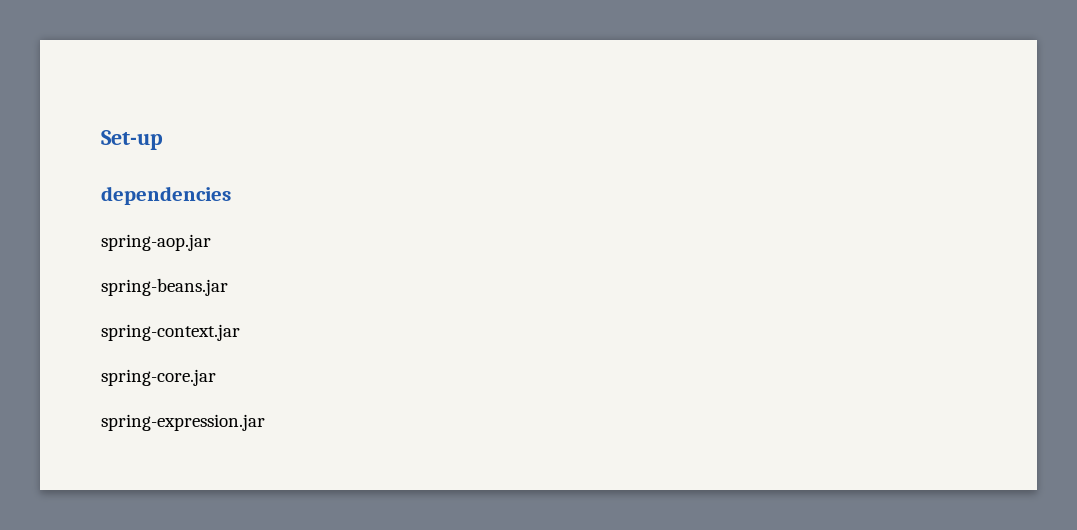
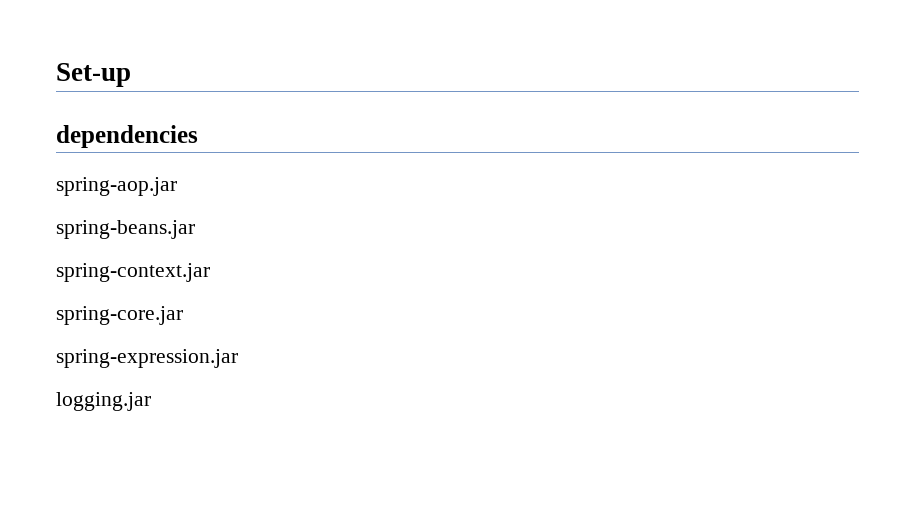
(265, 422) none -> [56,392,151,411] // logging.jar

